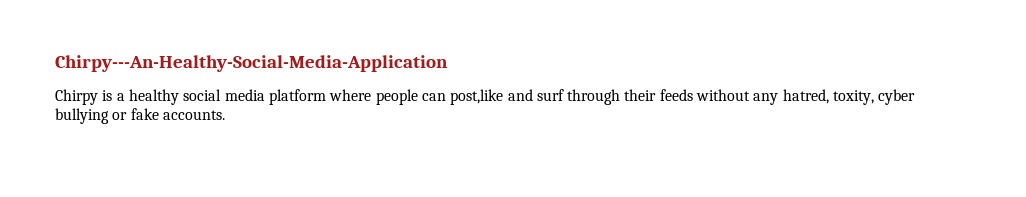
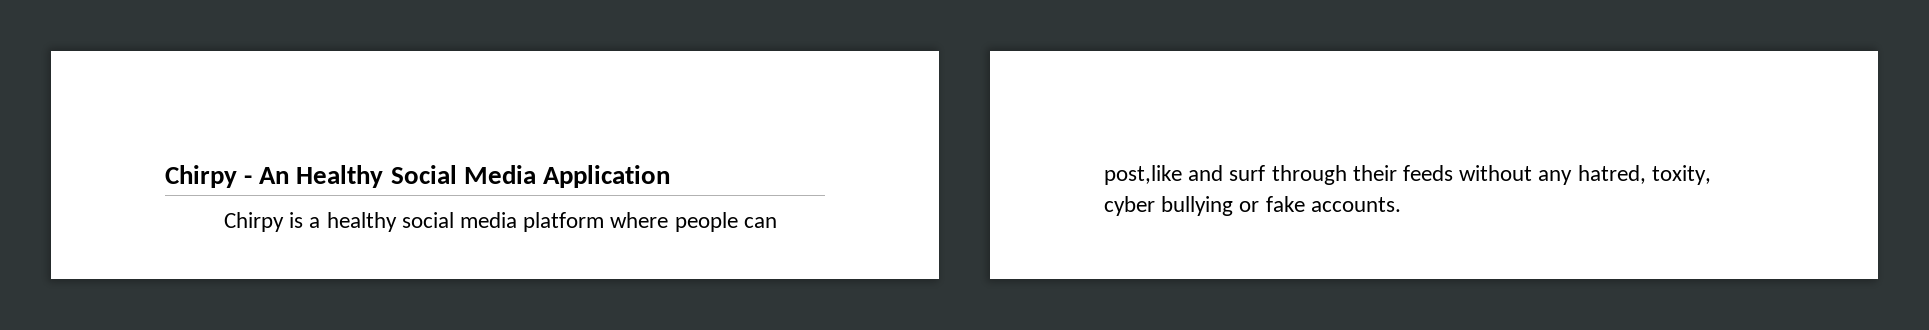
[55,55,448,72] Chirpy---An-Healthy-Social-Media-Application -> [165,165,670,188] Chirpy - An Healthy Social Media Application

